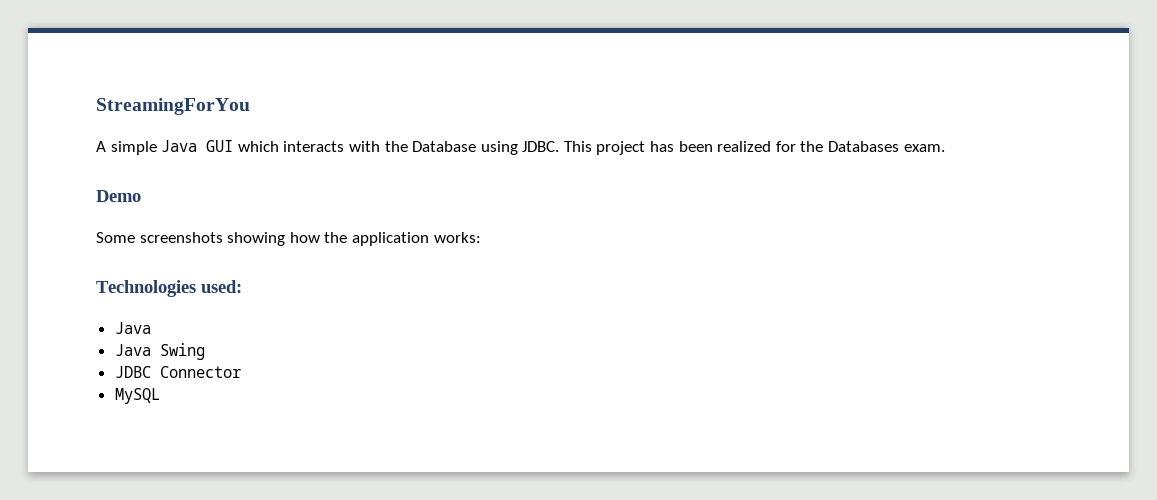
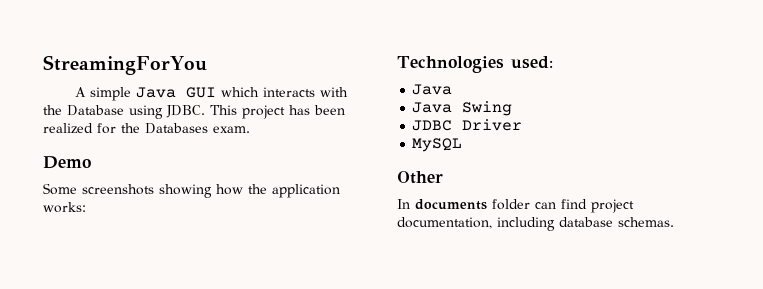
[159,366,241,378] Connector -> [462,119,523,131] Driver
(160, 396) none -> [397,171,443,184] [397,199,634,213] [397,217,674,231] // Other // In documents folder can find project documentation, including database schemas.

